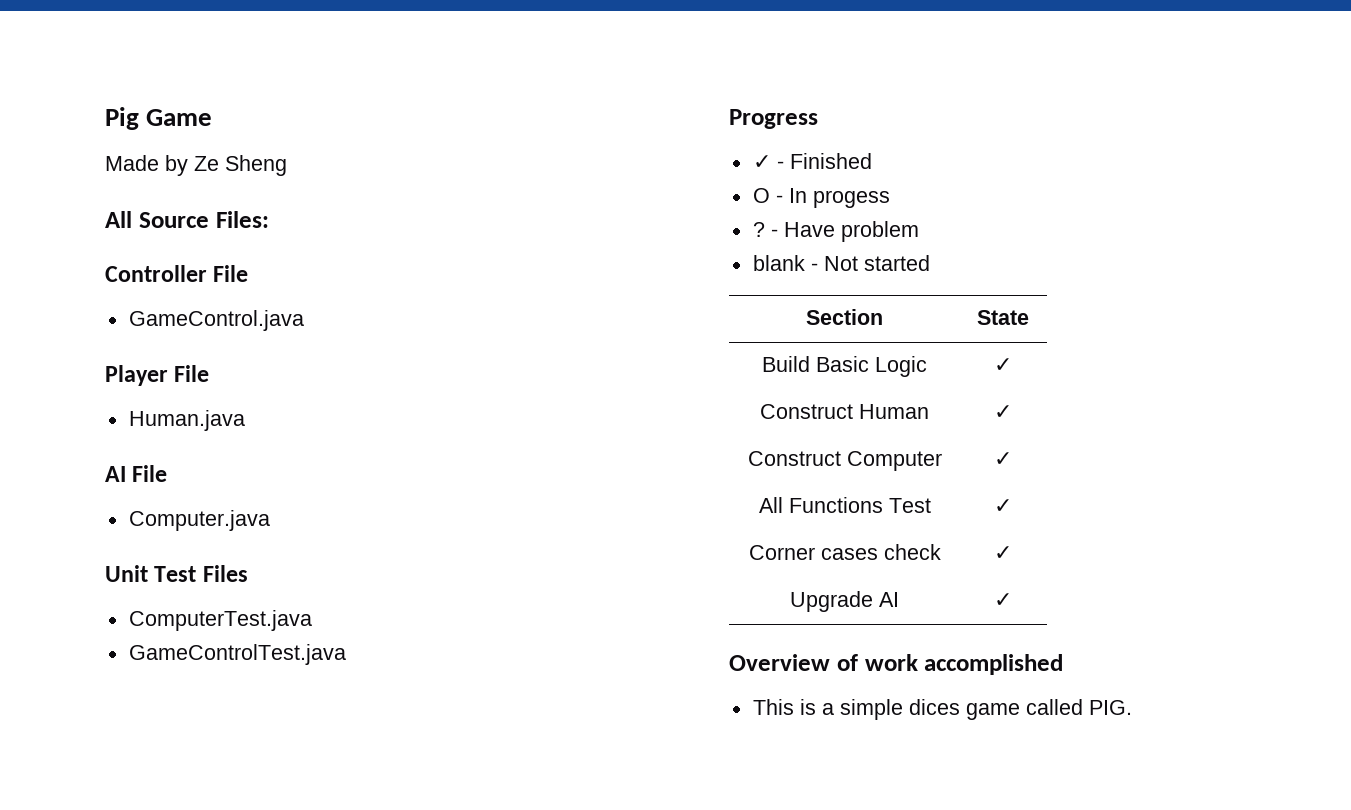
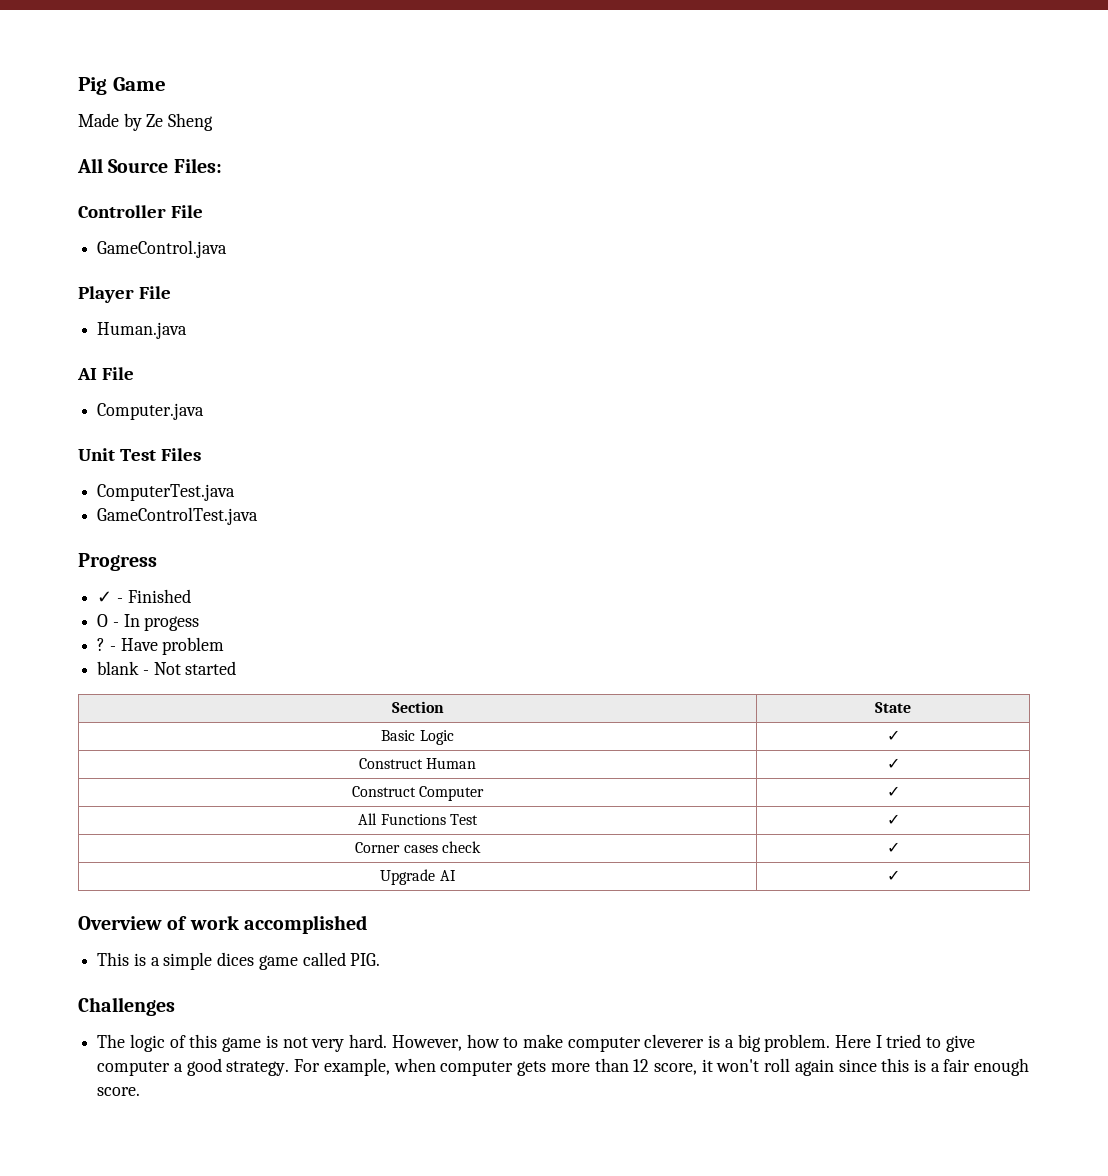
[762,356,810,372] Build -> (911, 707) none
(1132, 707) none -> [78,997,175,1016] [97,1034,975,1052] [97,1058,1030,1076] [97,1087,141,1096] // Challenges // The logic of this game is not very hard. However, how to make computer cleverer is a big problem. Here I tried to give computer a good strategy. For example, when computer gets more than 12 score, it won't roll again since this is a fair enough score.

